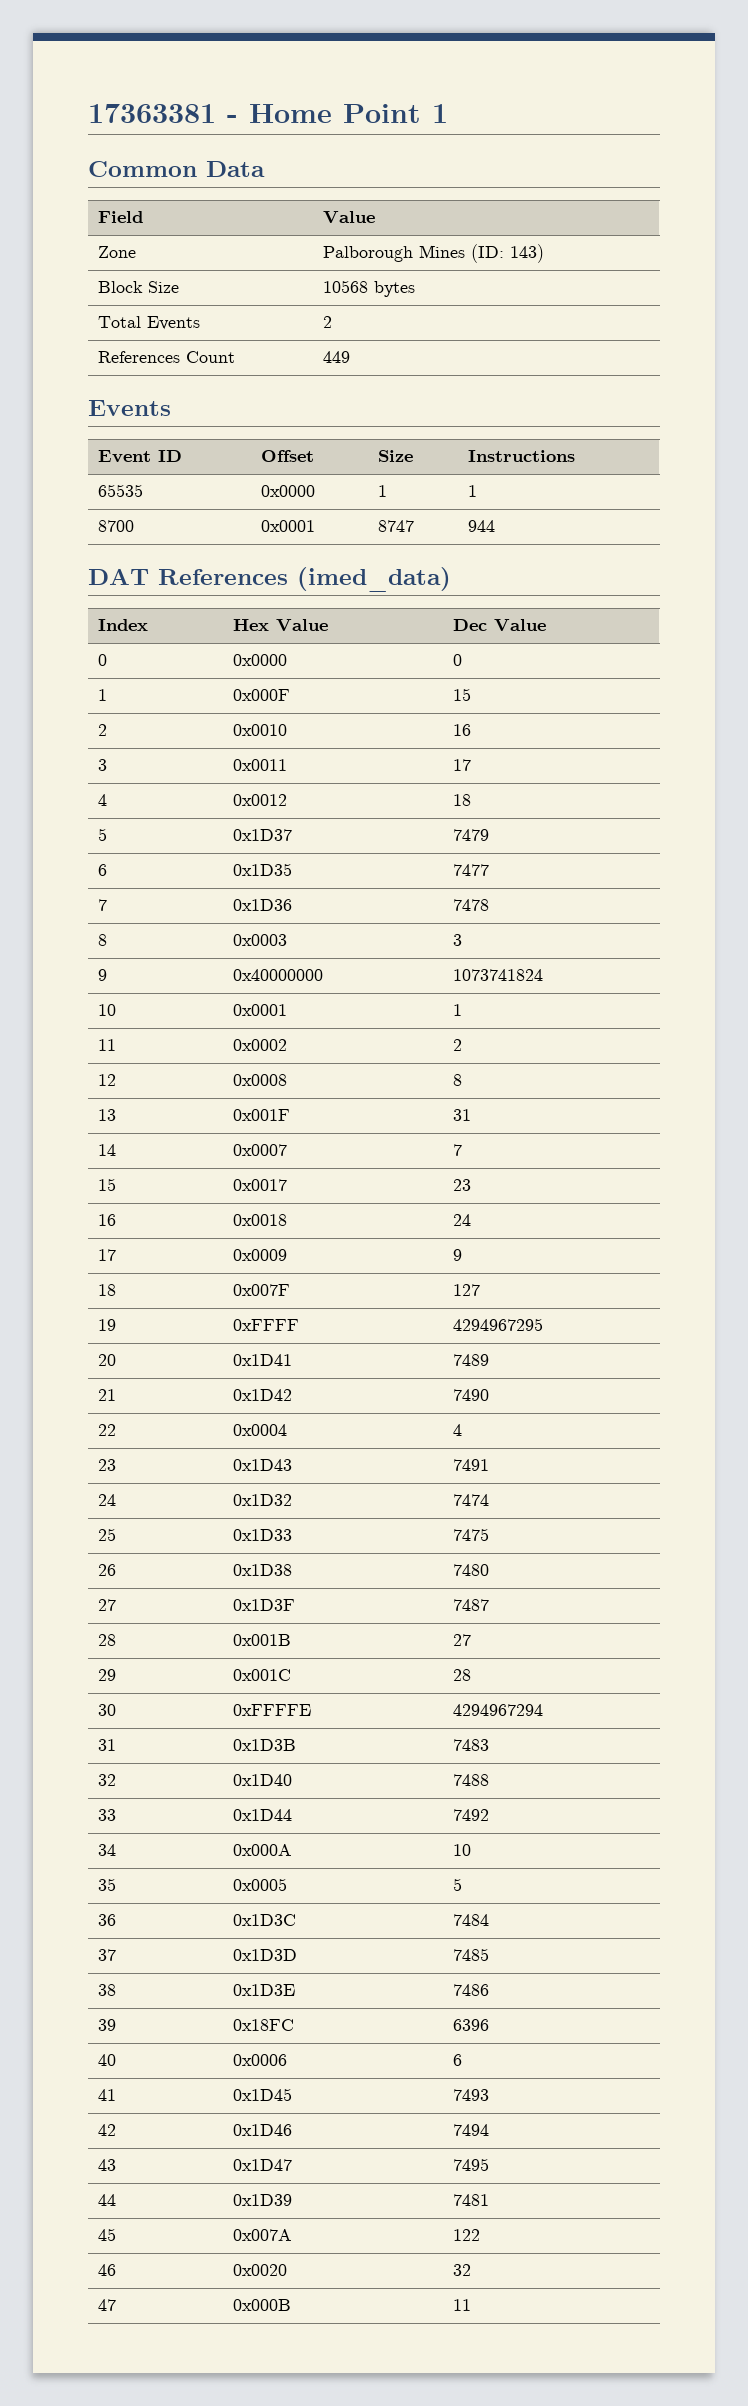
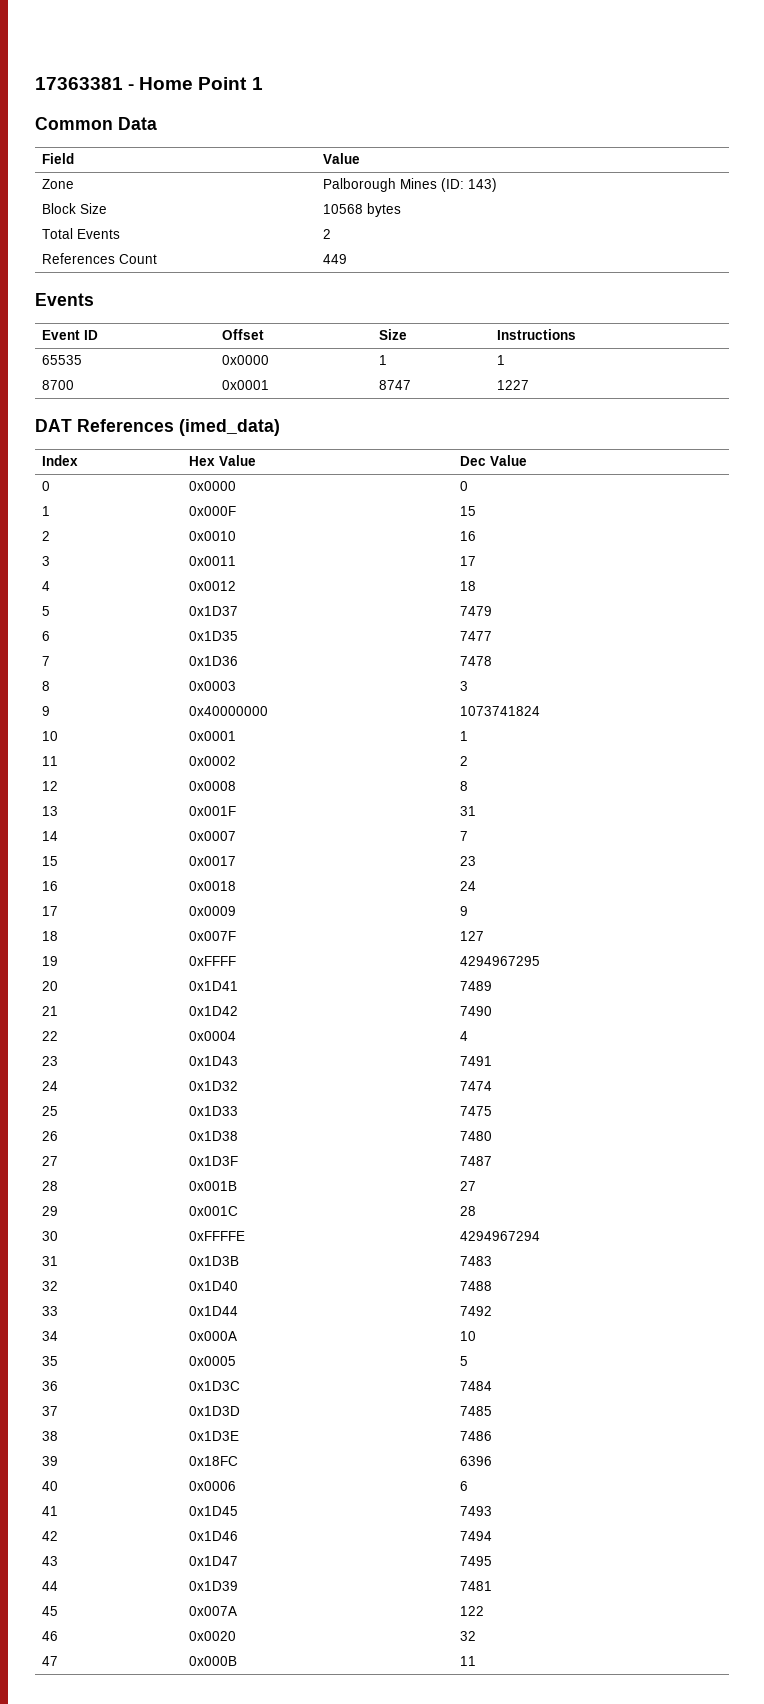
[468,520,496,532] 944 -> [497,380,530,390] 1227

